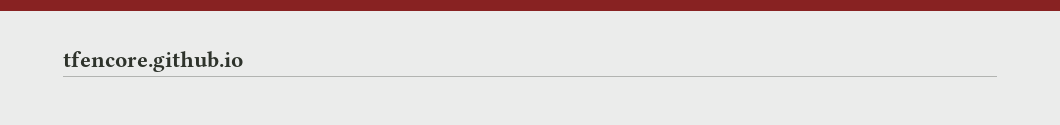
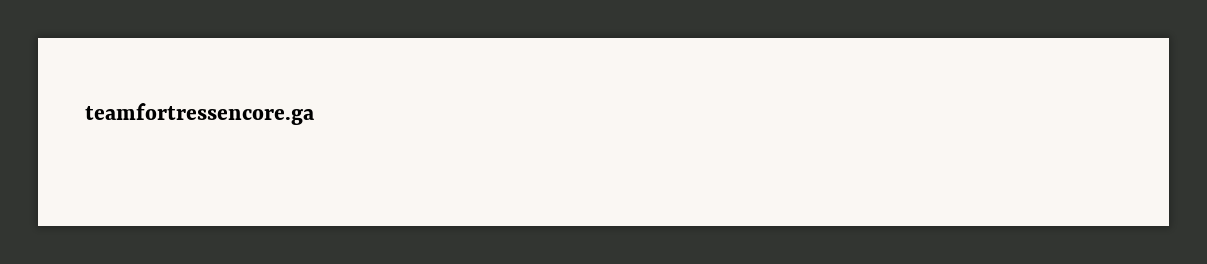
[63,51,243,72] tfencore.github.io -> [85,103,315,125] teamfortressencore.ga

